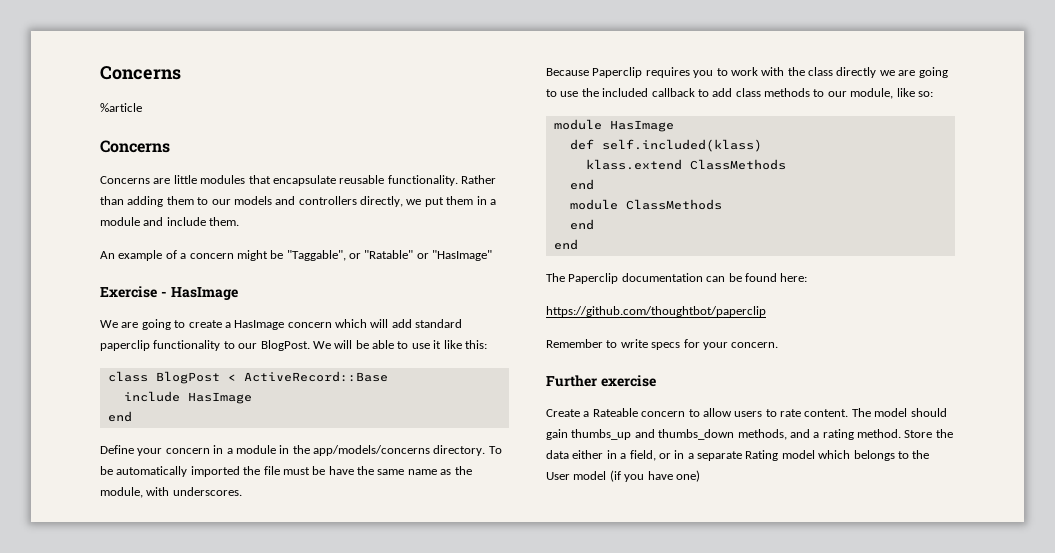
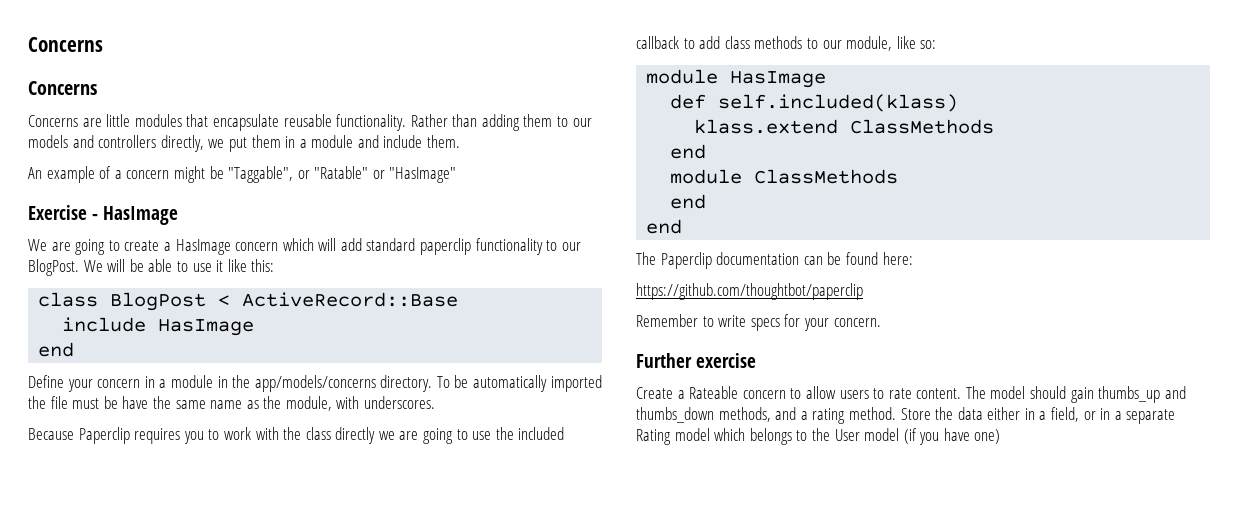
[100,66,181,80] [100,103,142,112] Concerns // %article -> [28,37,103,52] Concerns

